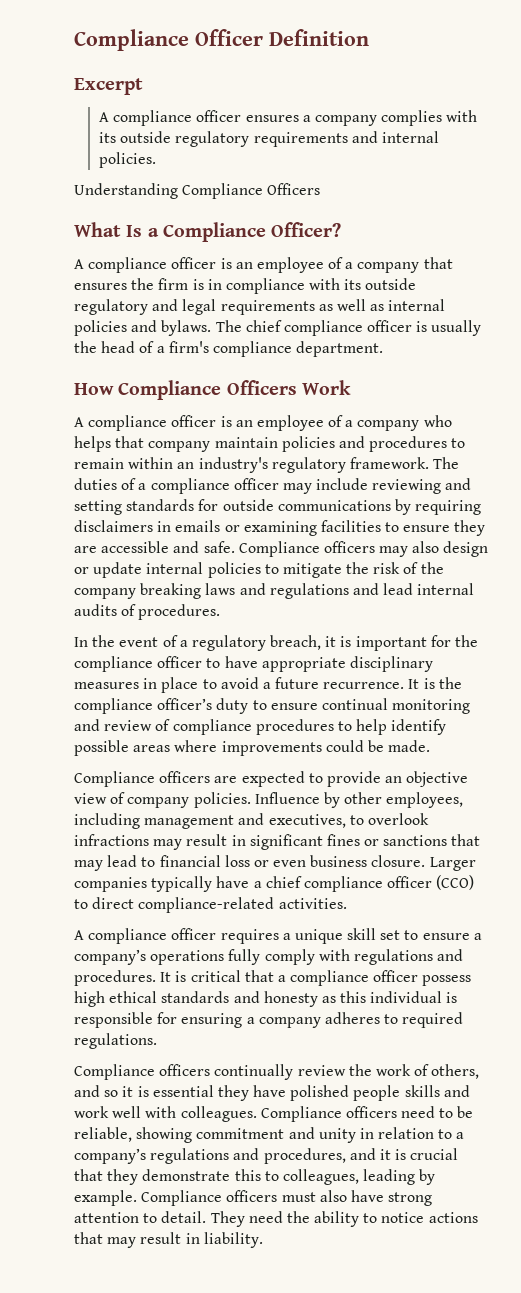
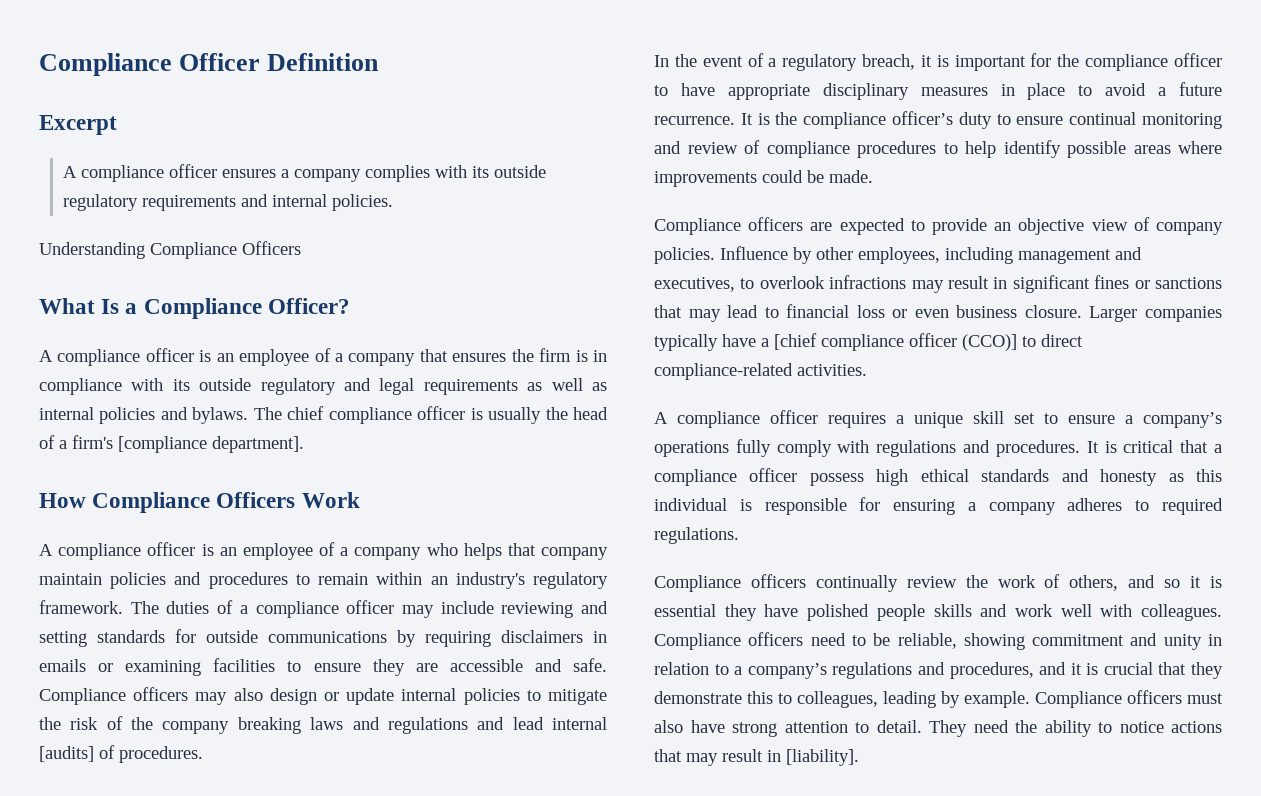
[212,341,384,357] compliance department. -> [118,436,304,453] [compliance department].
[74,604,117,616] audits -> [39,746,94,762] [audits]
[265,875,475,892] chief compliance officer (CCO) -> [774,333,1017,351] [chief compliance officer (CCO)]
[203,1232,263,1248] liability. -> [786,749,859,766] [liability].

